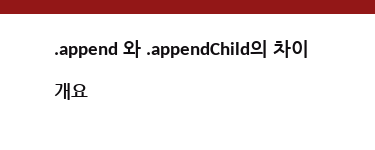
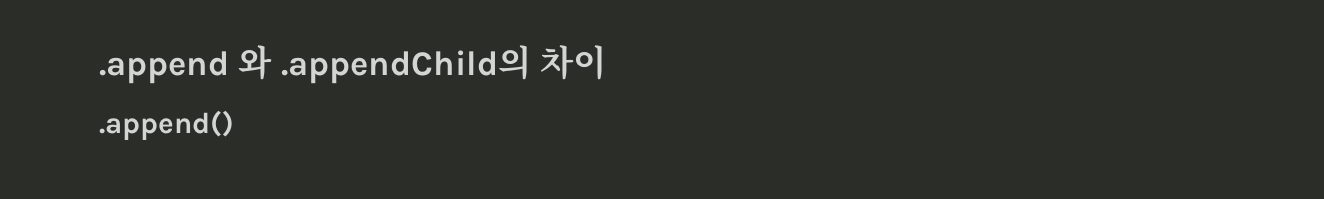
[54,83,88,100] 개요 -> [99,110,234,140] .append()

